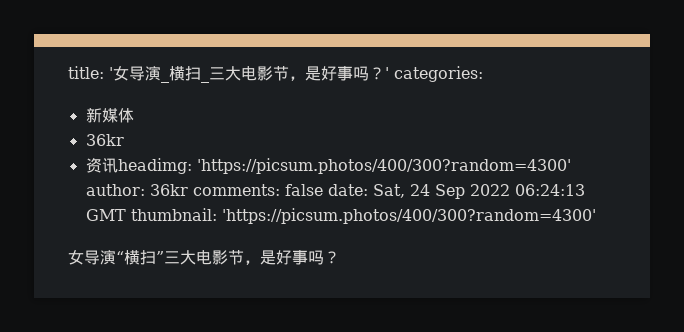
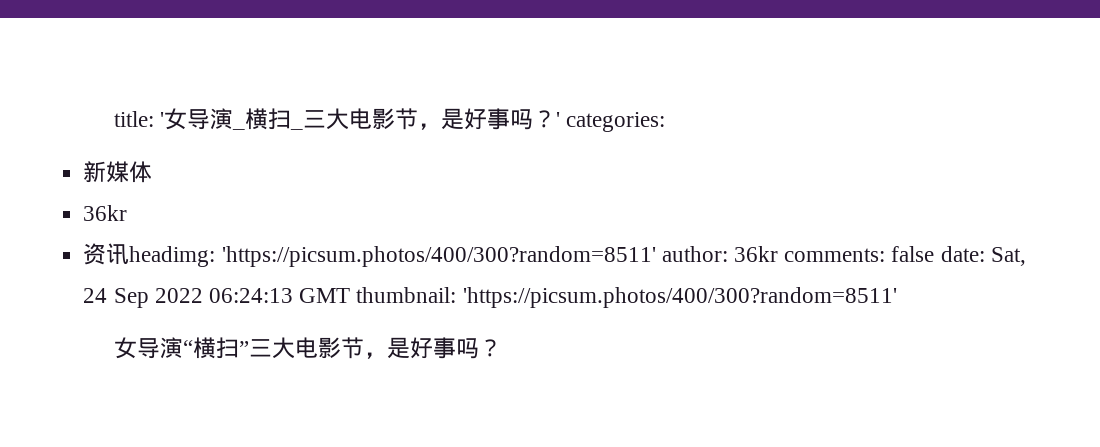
[196,158,571,174] 'https://picsum.photos/400/300?random=4300' -> [221,246,656,267] 'https://picsum.photos/400/300?random=8511'
[221,208,596,224] 'https://picsum.photos/400/300?random=4300' -> [462,287,897,308] 'https://picsum.photos/400/300?random=8511'

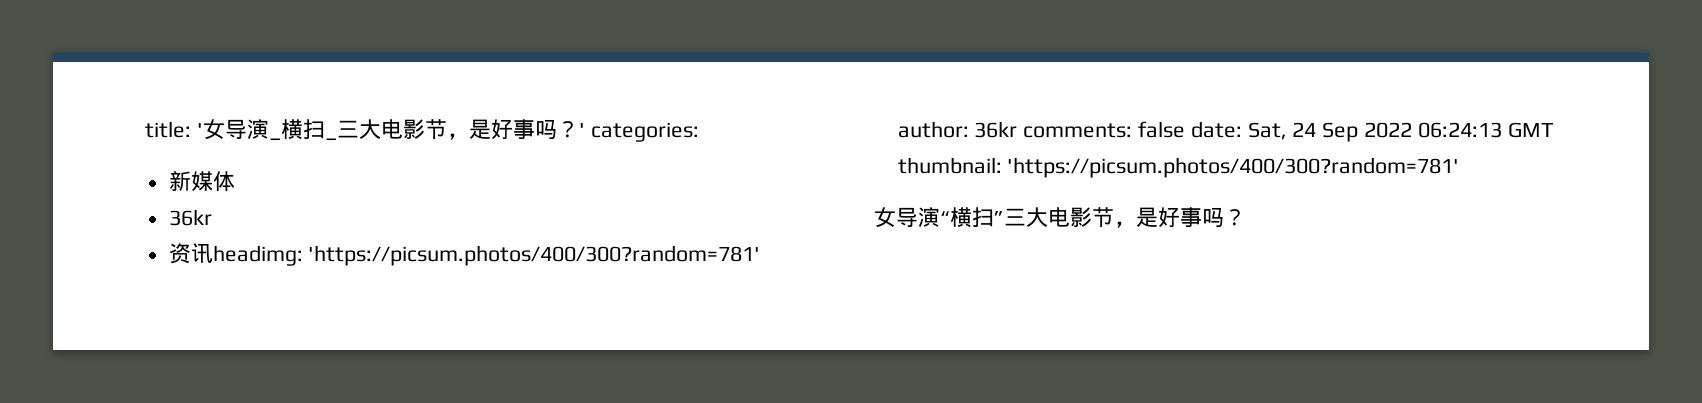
[221,246,656,267] 'https://picsum.photos/400/300?random=8511' -> [308,245,761,266] 'https://picsum.photos/400/300?random=781'
[462,287,897,308] 'https://picsum.photos/400/300?random=8511' -> [1007,157,1460,178] 'https://picsum.photos/400/300?random=781'

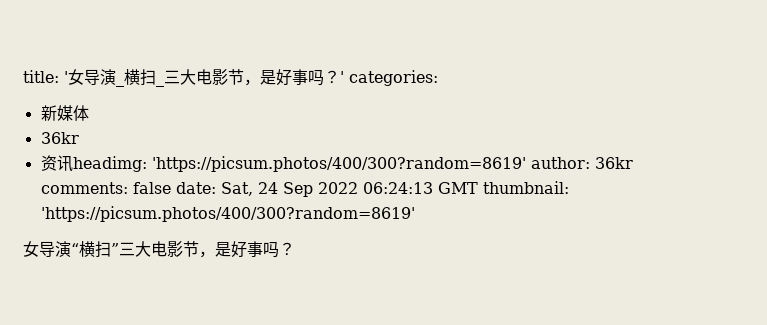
[308,245,761,266] 'https://picsum.photos/400/300?random=781' -> [151,156,526,172] 'https://picsum.photos/400/300?random=8619'
[1007,157,1460,178] 'https://picsum.photos/400/300?random=781' -> [40,206,415,222] 'https://picsum.photos/400/300?random=8619'

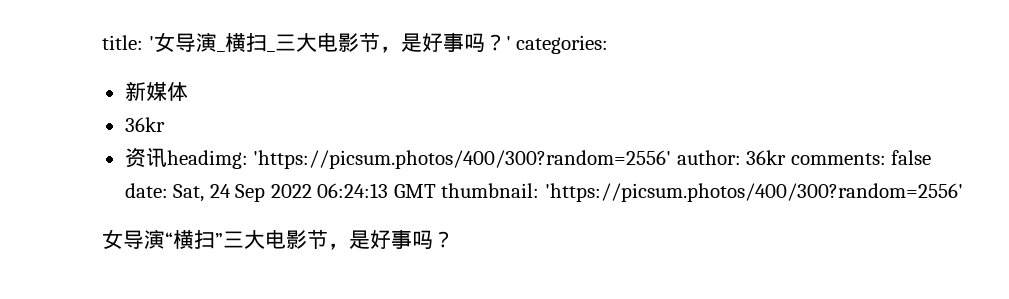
[151,156,526,172] 'https://picsum.photos/400/300?random=8619' -> [253,150,672,169] 'https://picsum.photos/400/300?random=2556'
[40,206,415,222] 'https://picsum.photos/400/300?random=8619' -> [544,183,963,202] 'https://picsum.photos/400/300?random=2556'

